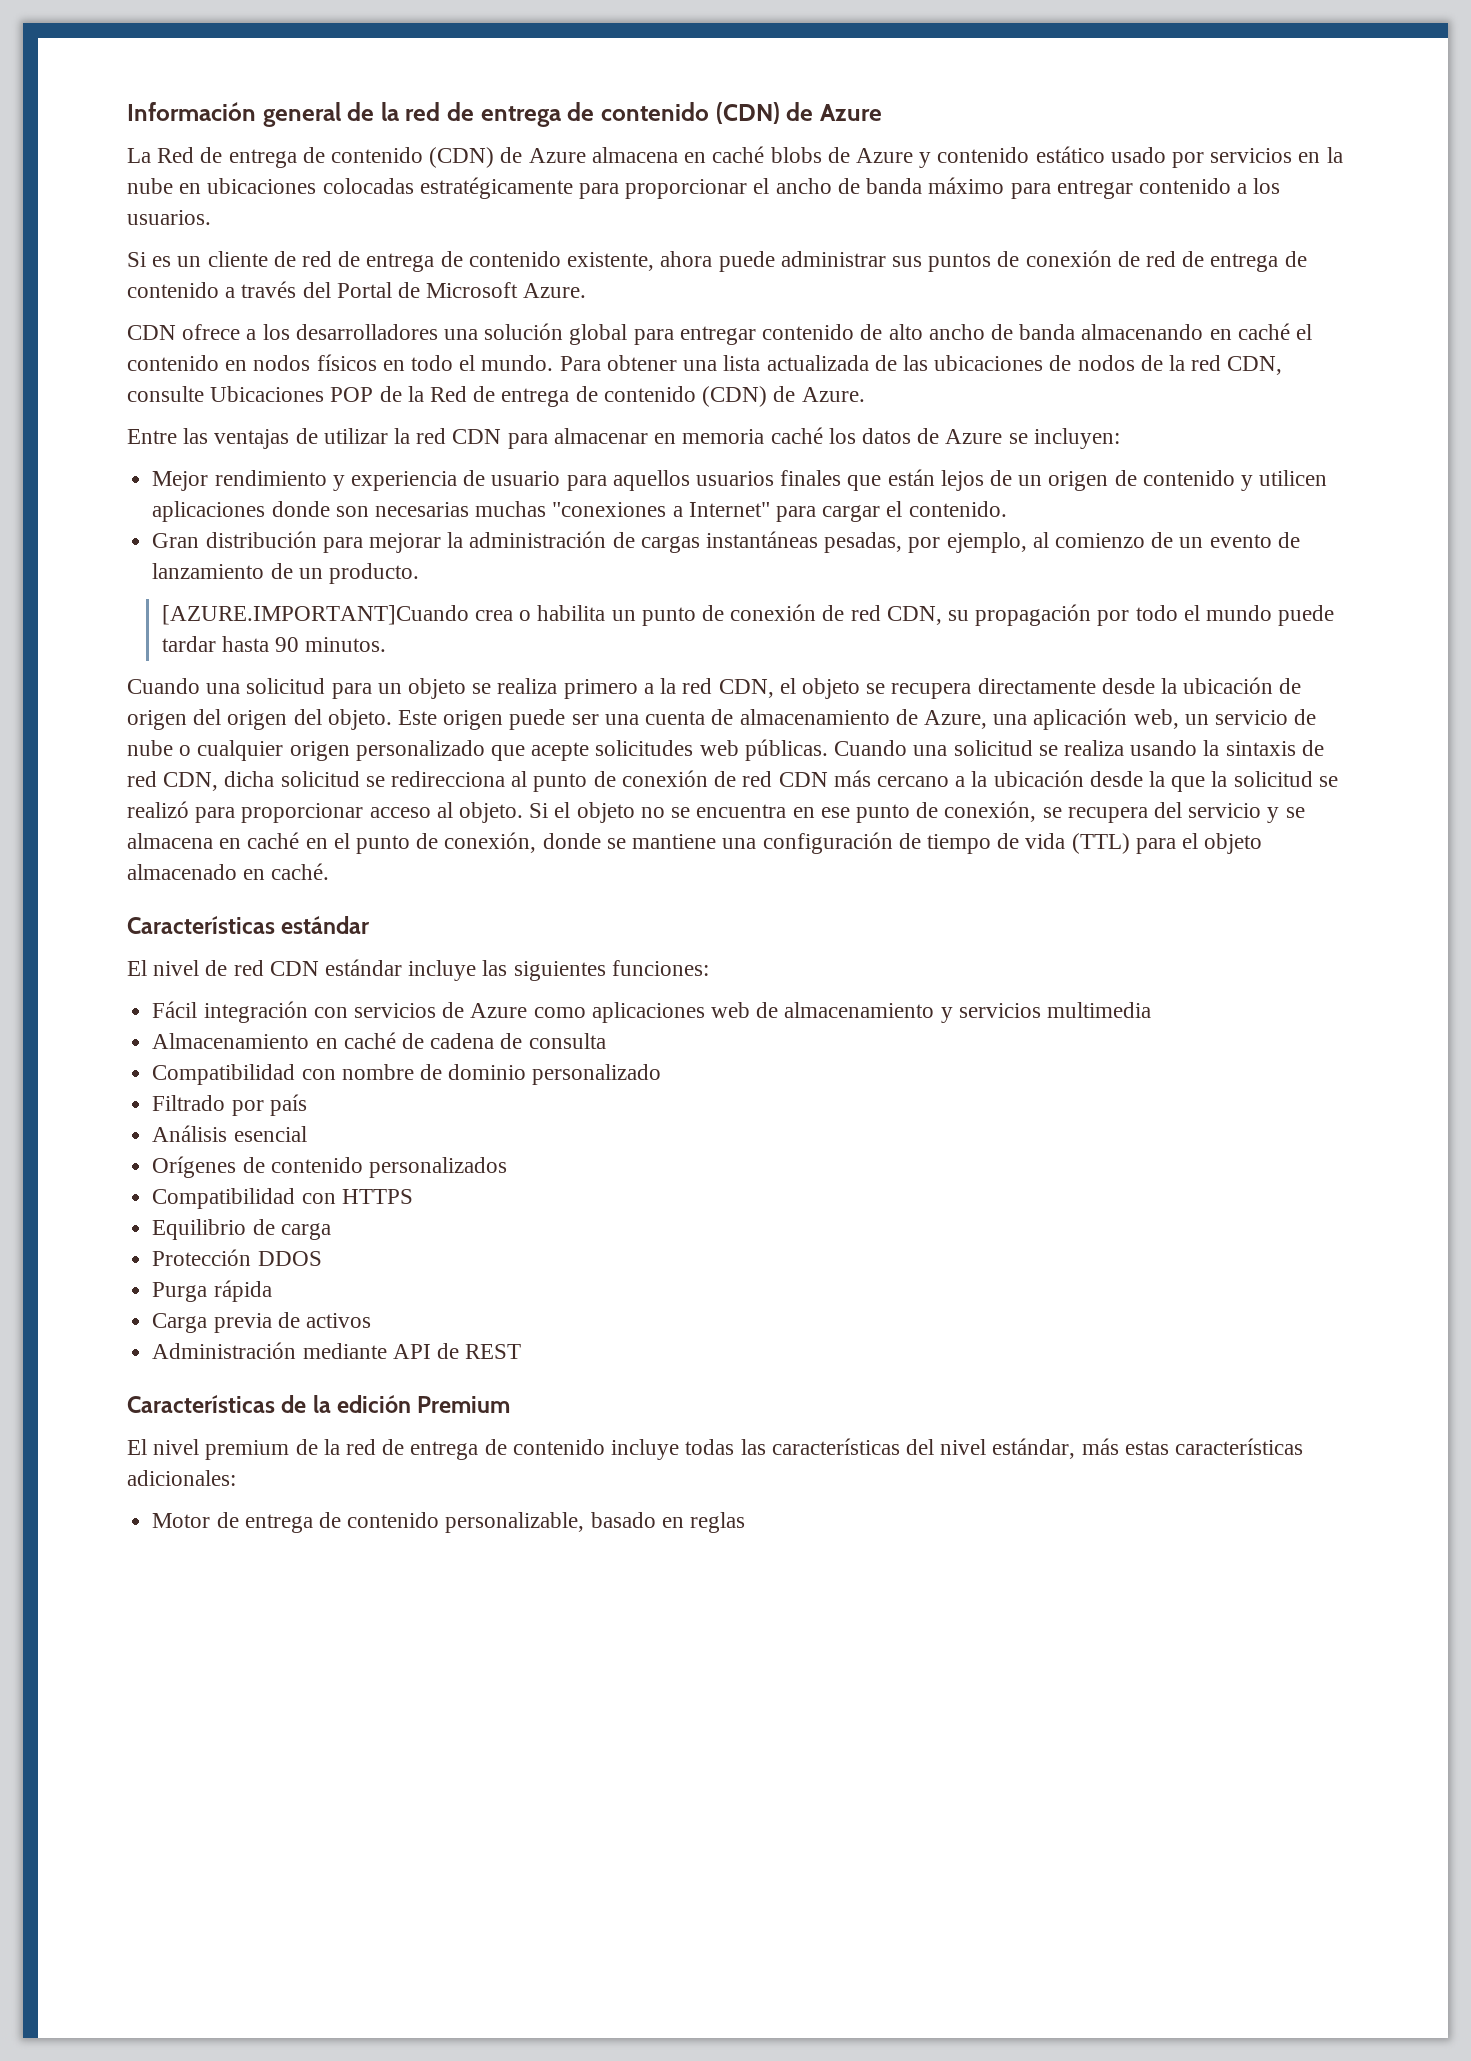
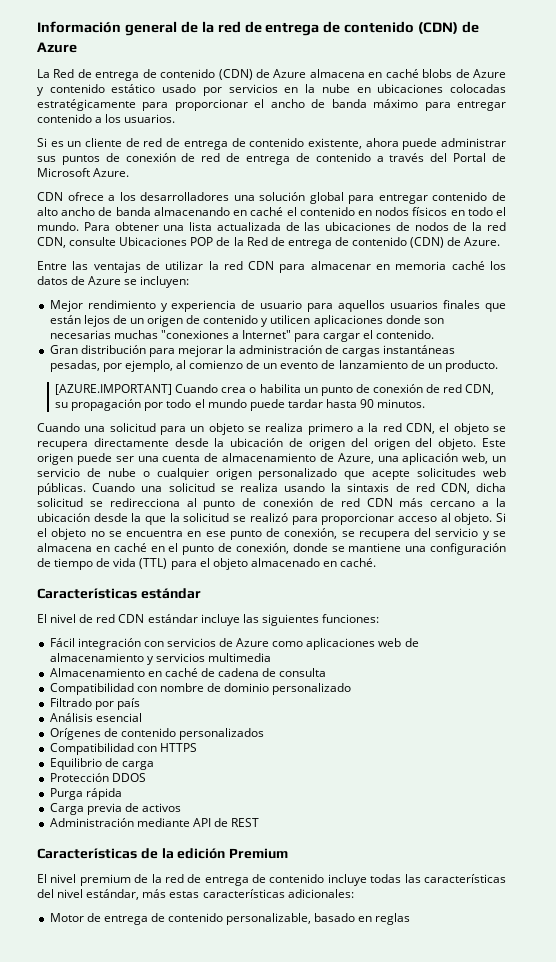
[161,605,469,625] [AZURE.IMPORTANT]Cuando -> [55,384,219,395] [AZURE.IMPORTANT] Cuando

